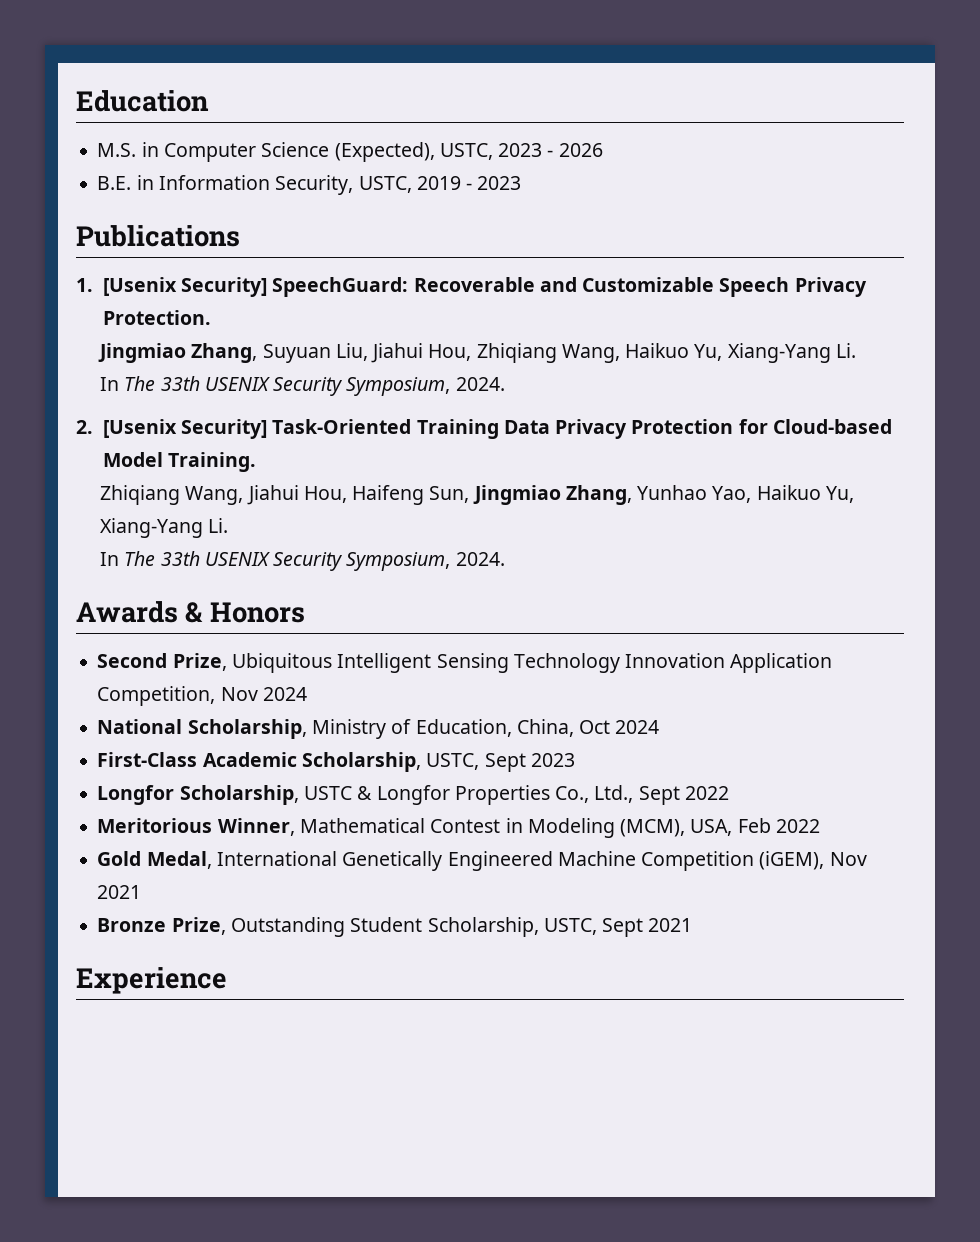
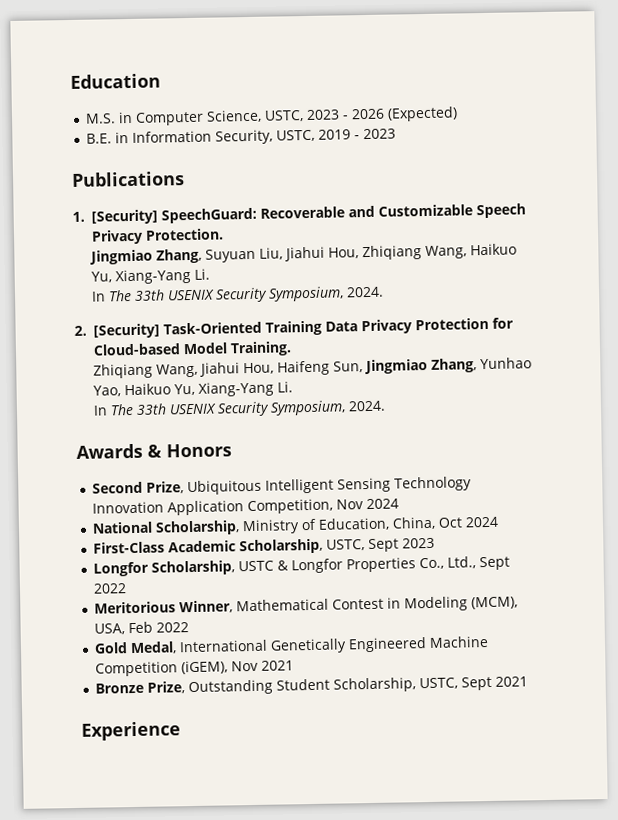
[261,142,435,162] Science (Expected), -> [206,109,263,123] Science,
(603, 150) none -> [387,106,459,122] (Expected)
[102,277,268,297] [Usenix Security] -> [91,209,158,225] [Security]
[102,419,268,439] [Usenix Security] -> [93,323,160,339] [Security]

